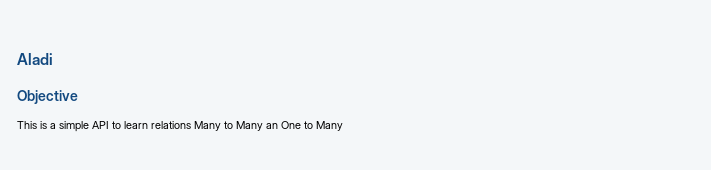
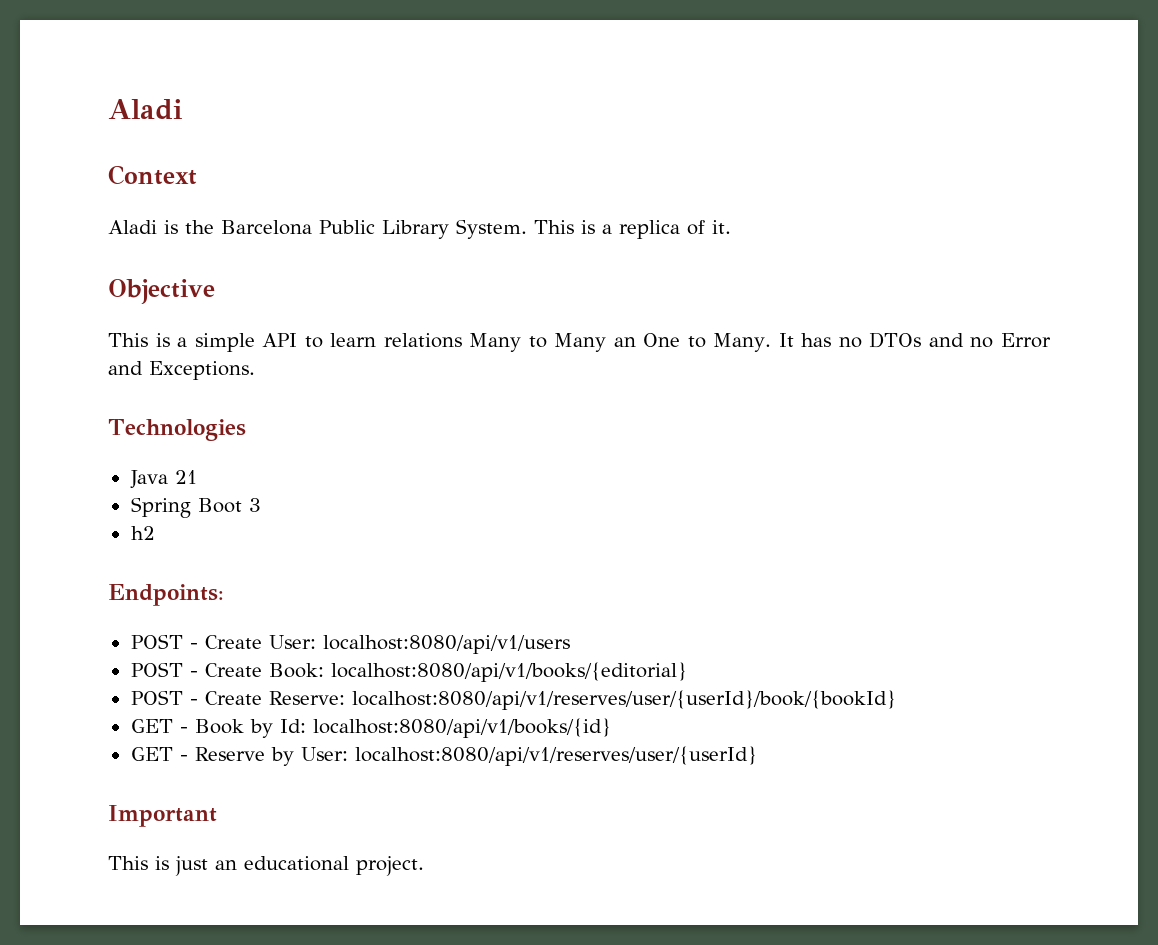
[17,53,53,65] Aladi -> [108,99,182,120] [108,165,197,185] [108,219,731,239] Aladi // Context // Aladi is the Barcelona Public Library System. This is a replica of it.
[316,121,343,131] Many -> [713,332,1051,352] [108,361,255,380] [108,419,246,441] [129,470,197,489] [130,497,261,518] [130,526,155,540] [108,584,224,606] [130,634,570,654] [130,662,687,682] [130,690,896,710] [130,718,611,738] [130,746,757,766] [108,805,217,827] [108,856,424,876] Many. It has no DTOs and no Error and Exceptions. // Technologies // Java 21 // Spring Boot 3 // h2 // Endpoints: // POST - Create User: localhost:8080/api/v1/users // POST - Create Book: localhost:8080/api/v1/books/{editorial} // POST - Create Reserve: localhost:8080/api/v1/reserves/user/{userId}/book/{bookId} // GET - Book by Id: localhost:8080/api/v1/books/{id} // GET - Reserve by User: localhost:8080/api/v1/reserves/user/{userId} // Important // This is just an educational project.

